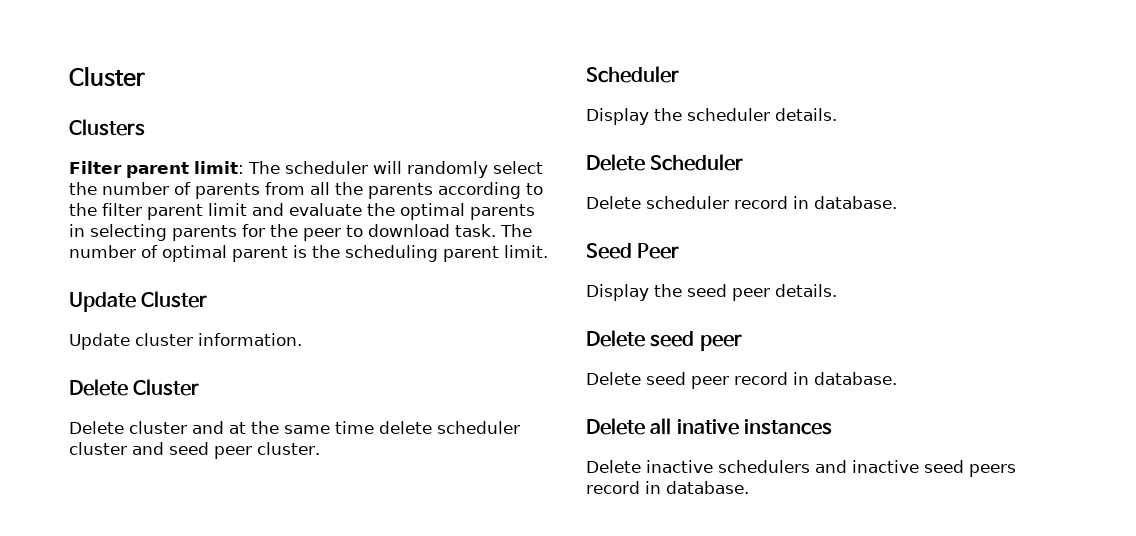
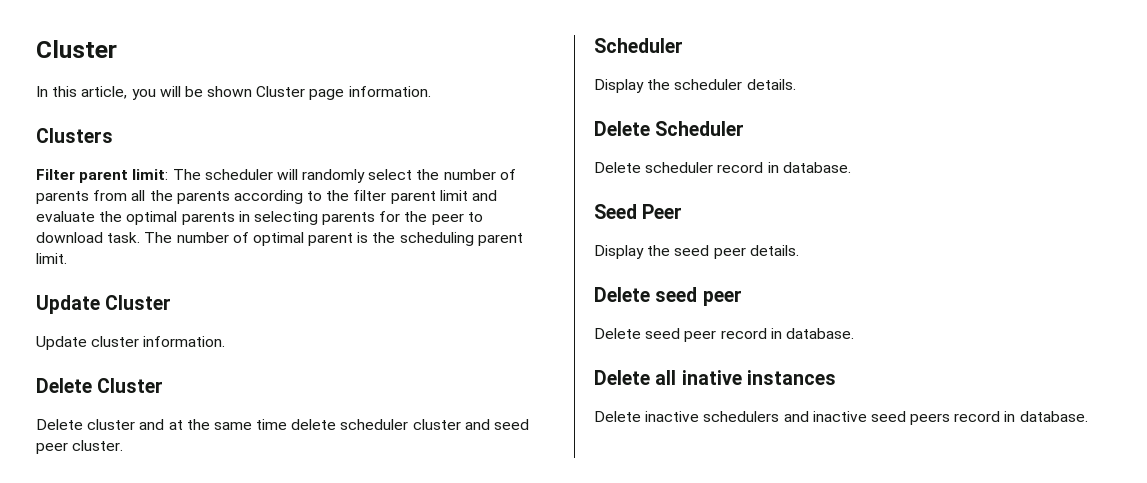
[69,66,145,87] Cluster -> [36,40,117,58] [36,86,431,100] Cluster // In this article, you will be shown Cluster page information.

